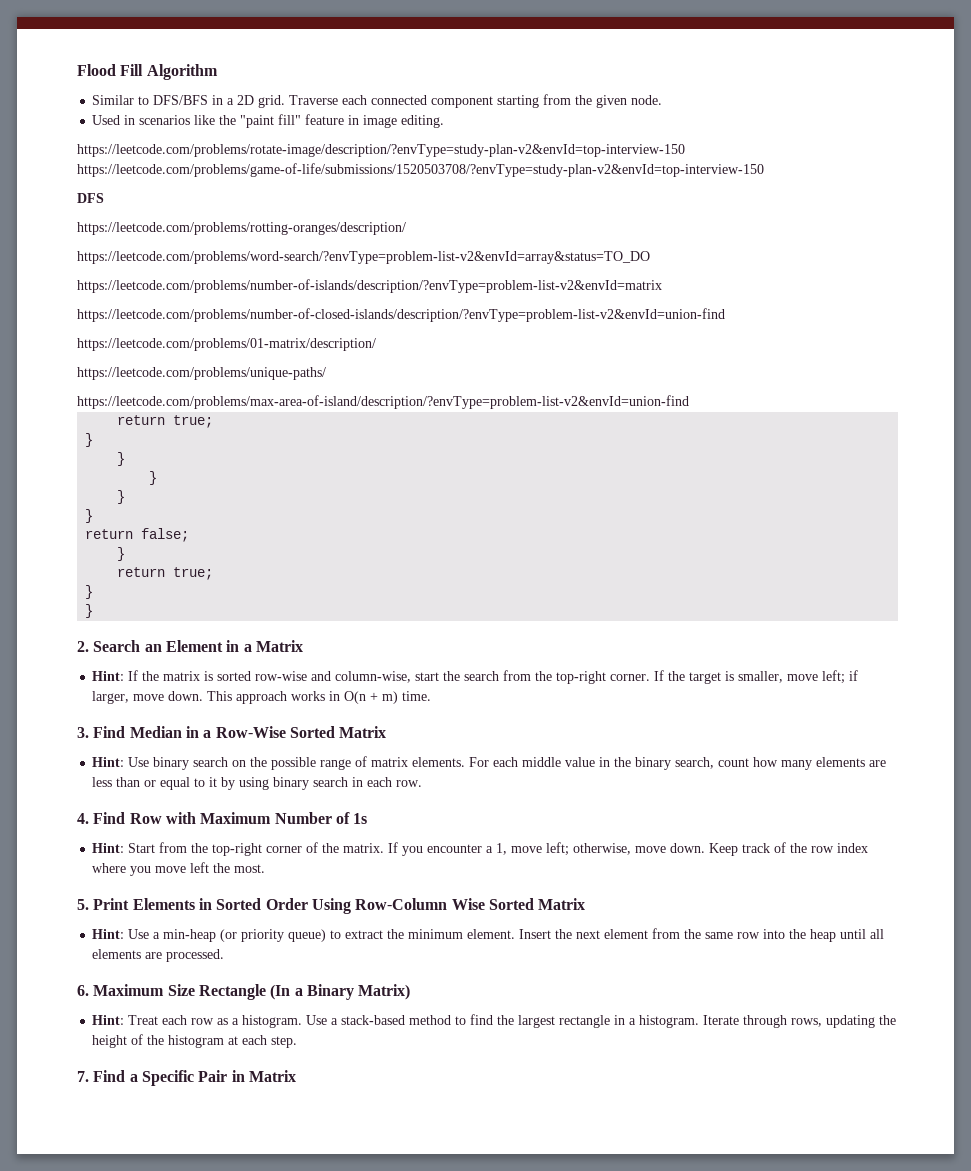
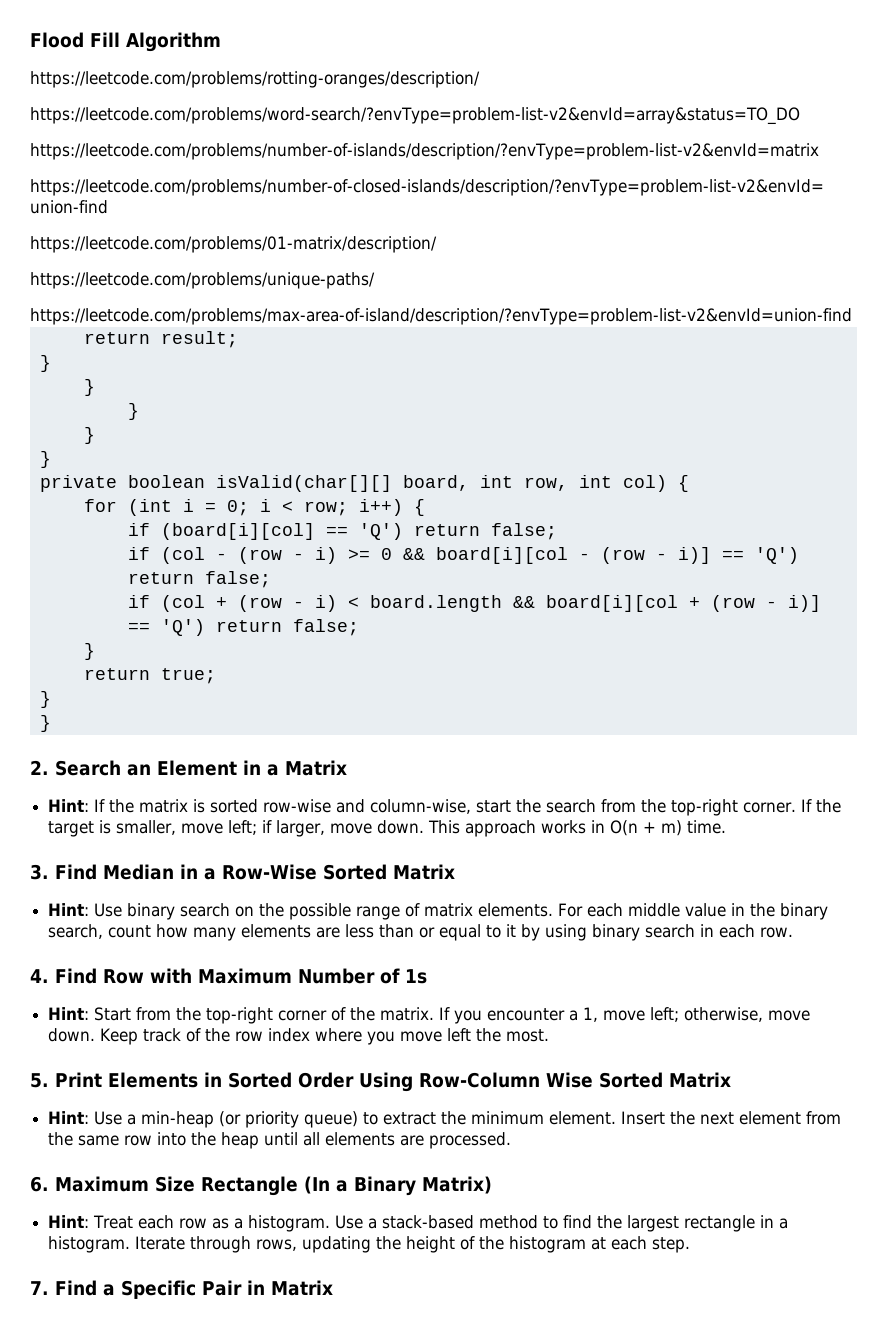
[92,94,663,108] [92,114,445,128] [77,144,685,157] [77,163,764,177] [77,193,104,203] // Similar to DFS/BFS in a 2D grid. Traverse each connected component starting from the given node. // Used in scenarios like the "paint fill" feature in image editing. // https://leetcode.com/problems/rotate-image/description/?envType=study-plan-v2&envId=top-interview-150 https://leetcode.com/problems/game-of-life/submissions/1520503708/?envType=study-plan-v2&envId=top-interview-150 // DFS -> (221, 42) none
[173,415,214,428] true; -> [160,331,238,348] result;
(94, 516) none -> [39,475,689,492] [83,499,425,516] [127,523,557,540] [127,547,799,564] [127,571,271,588] [127,595,821,612] [127,619,205,636] private boolean isValid(char[][] board, int row, int col) { // for (int i = 0; i < row; i++) { // if (board[i][col] == 'Q') return false; // if (col - (row - i) >= 0 && board[i][col - (row - i)] == 'Q') return false; // if (col + (row - i) < board.length && board[i][col + (row - i)] == 'Q')

